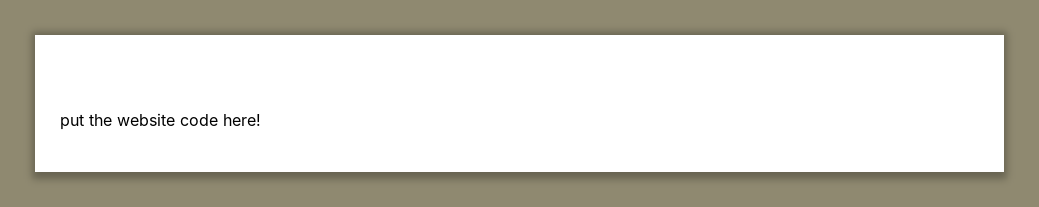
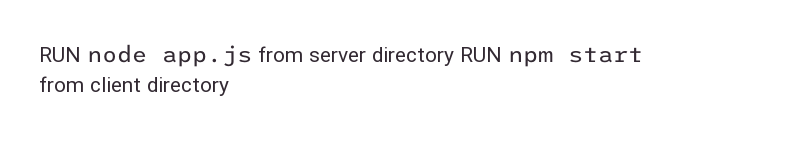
[60,113,261,130] put the website code here! -> [39,44,643,67] [39,76,229,96] RUN node app.js from server directory RUN npm start from client directory

